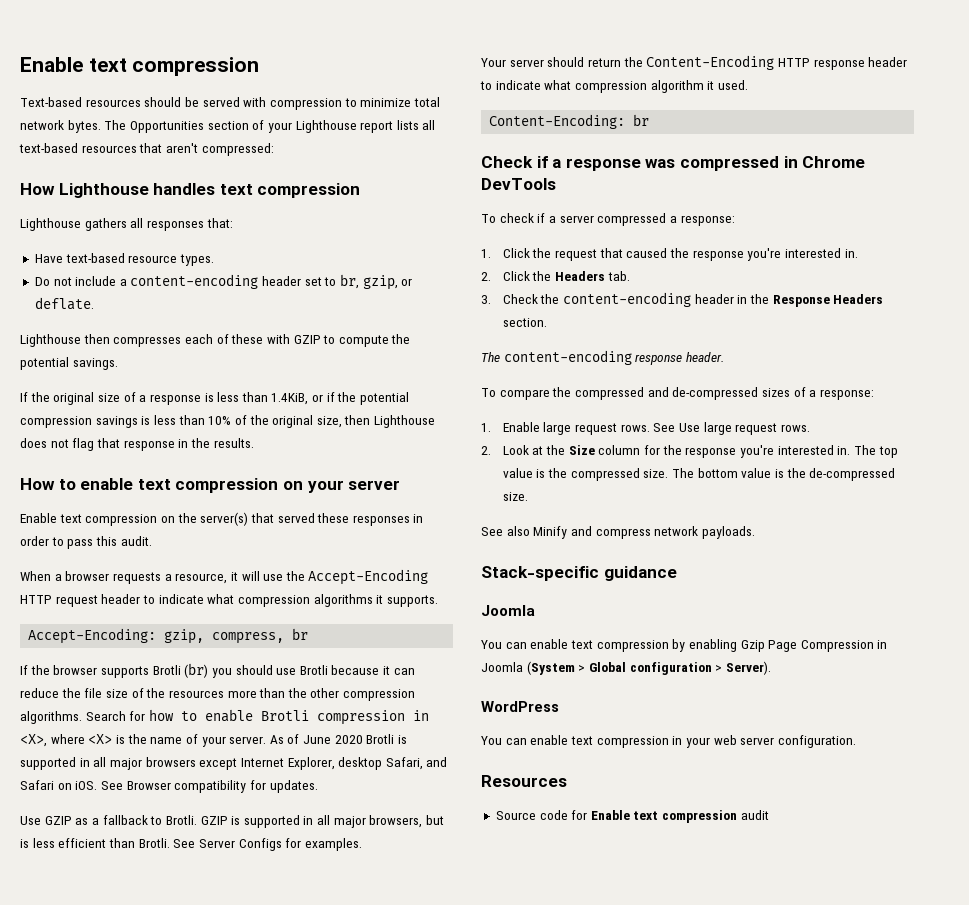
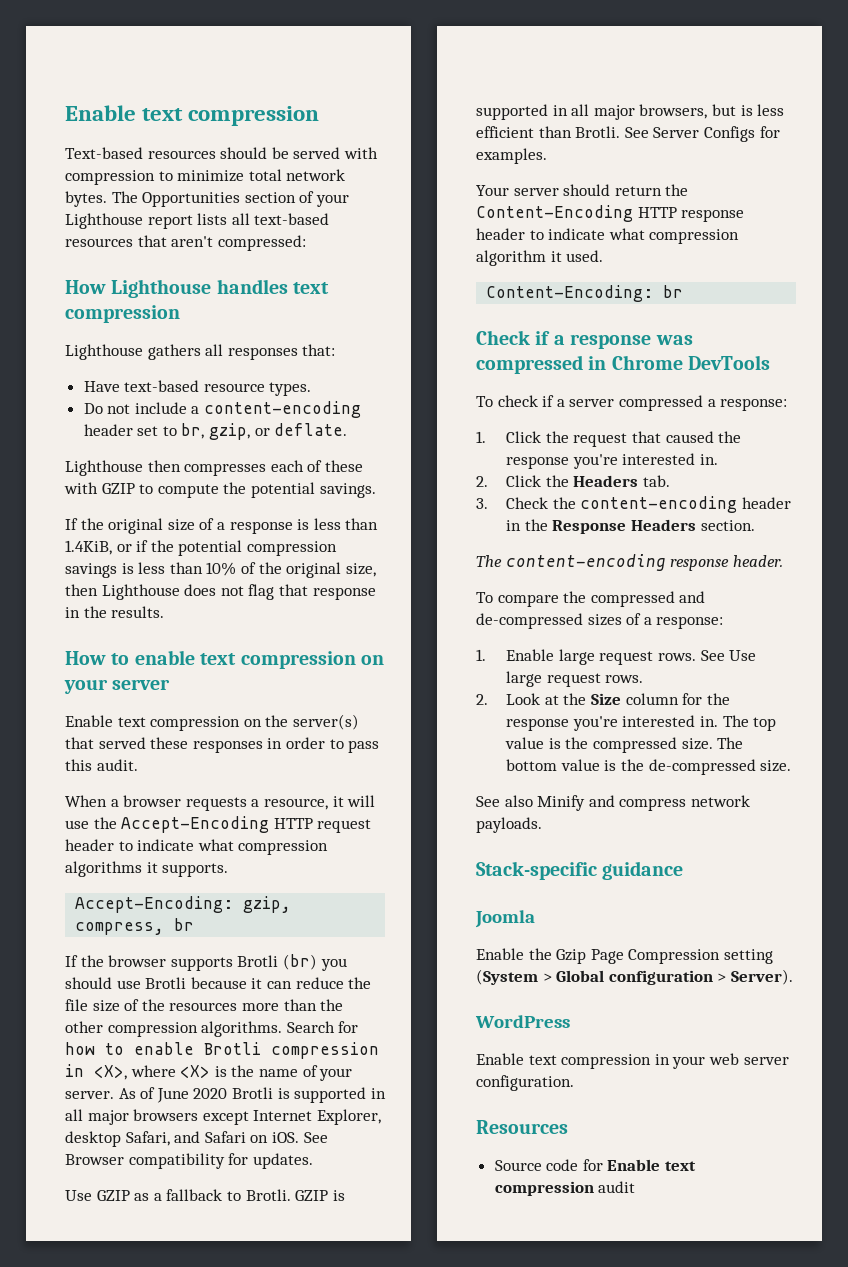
[481,639,737,652] You can enable text compression by enabling -> [476,948,552,960] Enable the
[877,640,888,649] [481,662,523,672] in Joomla -> [723,949,773,964] setting
[481,735,569,745] You can enable -> [476,1053,524,1065] Enable

